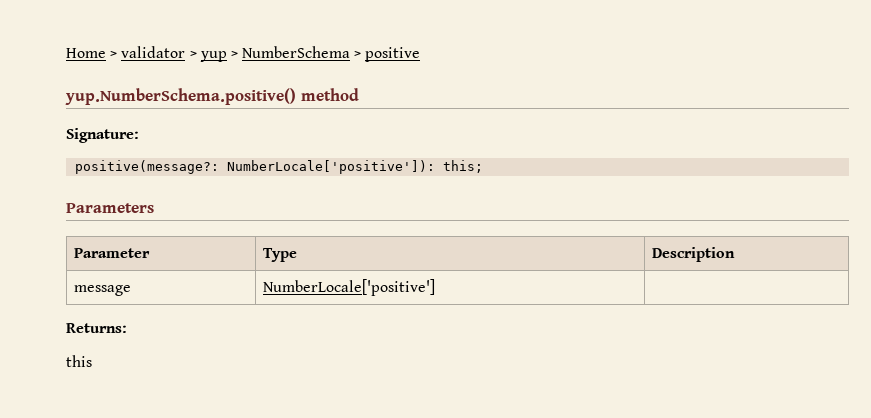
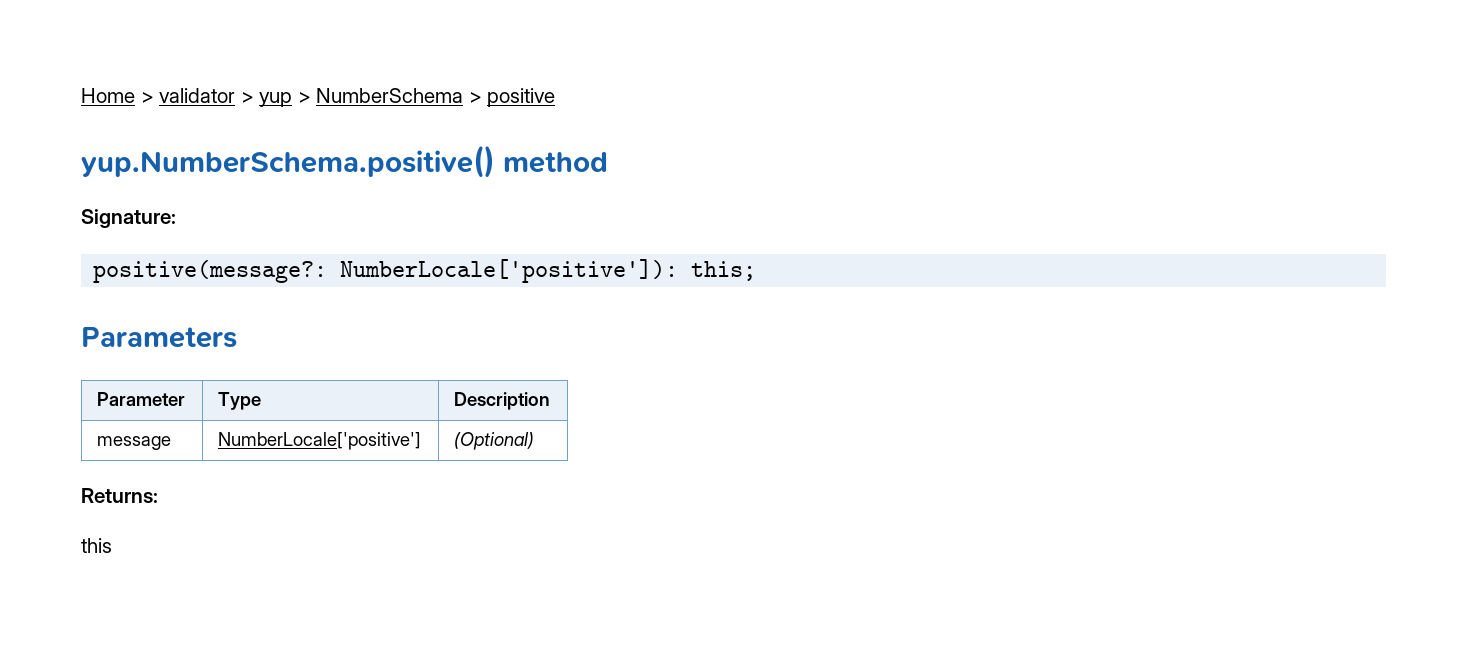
(436, 287) none -> [454,432,535,450] (Optional)

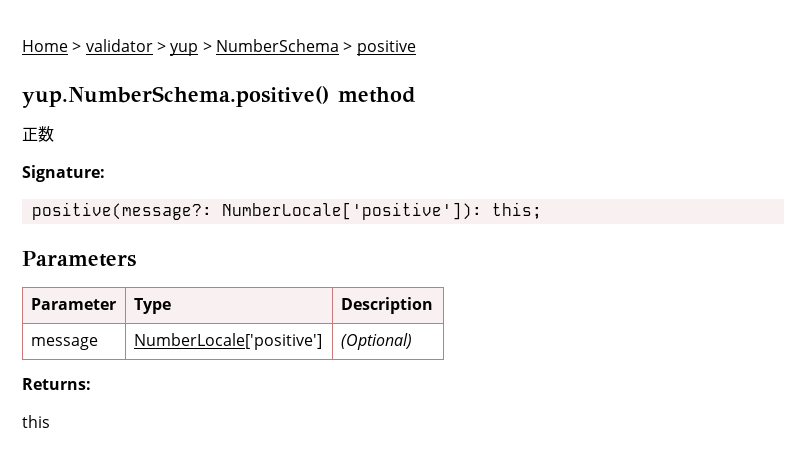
(608, 162) none -> [22,126,54,142] // 正数

